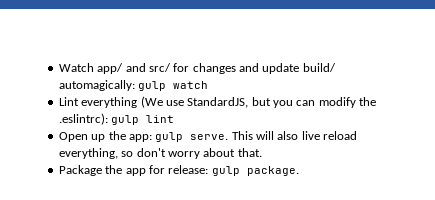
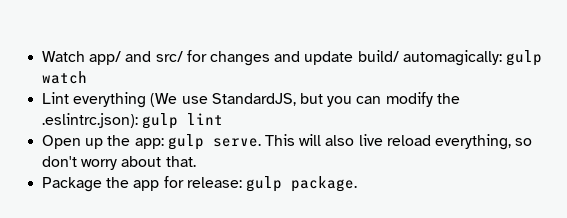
[58,113,108,125] .eslintrc): -> [42,113,139,128] .eslintrc.json):

